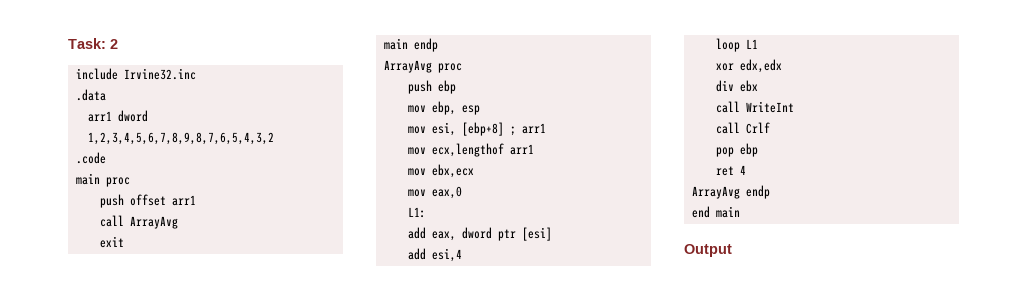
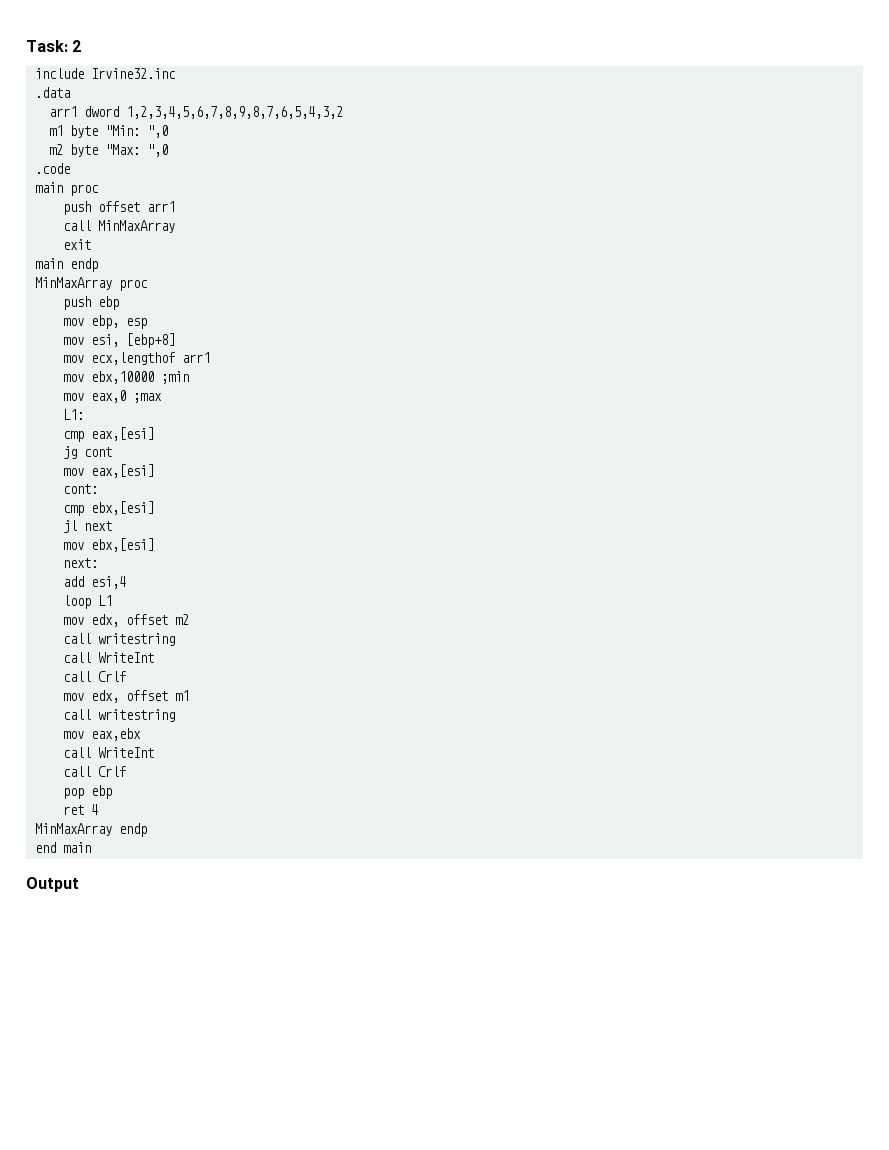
(274, 138) none -> [48,125,168,138] [48,144,168,157] // m1 byte "Min: ",0 // m2 byte "Max: ",0
[129,216,178,229] ArrayAvg -> [97,220,175,233] MinMaxArray
[383,60,432,73] ArrayAvg -> [34,277,112,290] MinMaxArray
[509,123,546,136] ; arr1 -> (175, 340) none
[431,164,474,178] ebx,ecx -> [90,371,189,384] ebx,10000 ;min
(462, 192) none -> [132,393,162,403] ;max
[407,227,552,241] [407,248,462,262] [715,38,758,52] [715,59,782,73] [715,80,758,92] add eax, dword ptr [esi] // add esi,4 // loop L1 // xor edx,edx // div ebx -> [62,427,154,442] [62,446,112,459] [62,464,154,478] [62,484,98,494] [62,501,154,516] [62,520,112,533] [62,538,154,552] [62,558,98,568] [62,576,126,589] [62,595,112,609] [62,614,189,627] [62,633,175,646] [62,652,154,663] [62,671,126,682] [62,690,189,703] [62,709,175,722] [62,728,141,741] cmp eax,[esi] // jg cont // mov eax,[esi] // cont: // cmp ebx,[esi] // jl next // mov ebx,[esi] // next: // add esi,4 // loop L1 // mov edx, offset m2 // call writestring // call WriteInt // call Crlf // mov edx, offset m1 // call writestring // mov eax,ebx
[691,186,740,199] ArrayAvg -> [34,823,112,836] MinMaxArray

